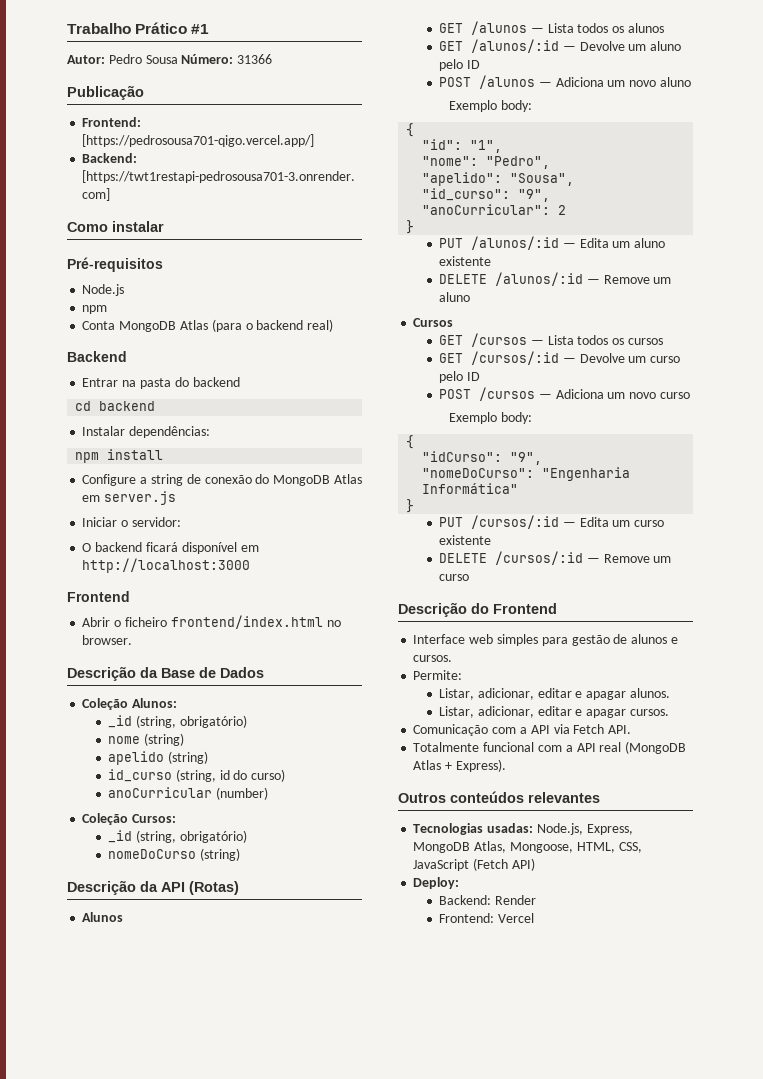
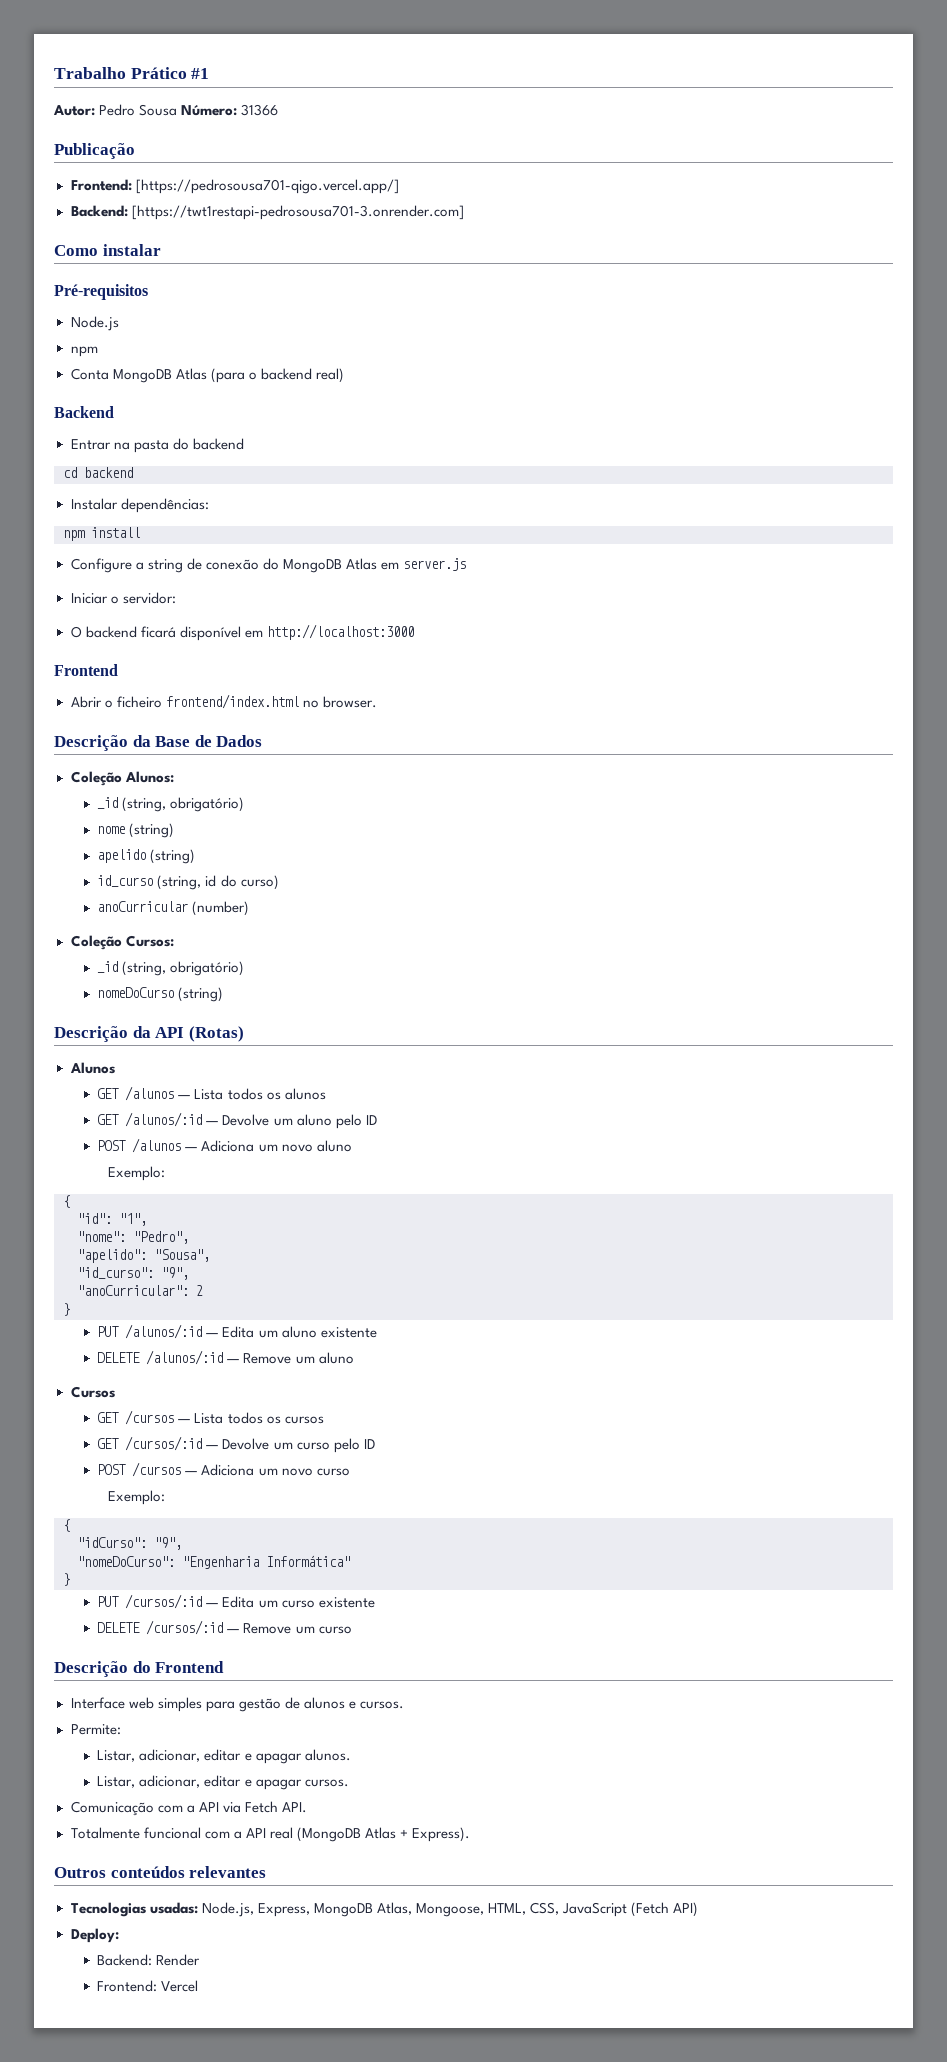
[449,100,533,112] Exemplo body: -> [107,1166,165,1181] Exemplo:
[449,412,533,424] Exemplo body: -> [107,1490,165,1505] Exemplo:

